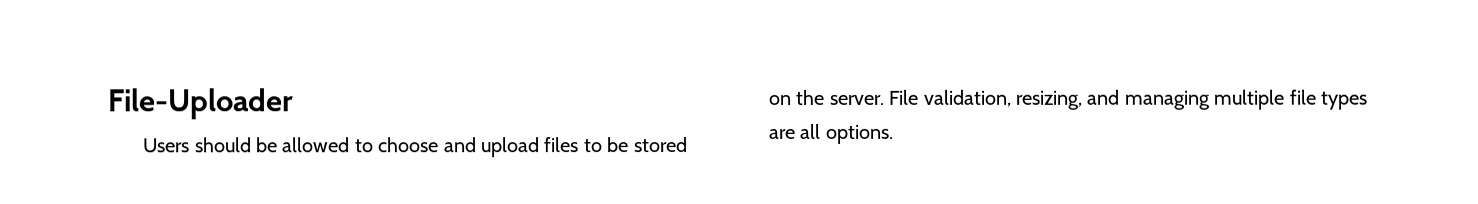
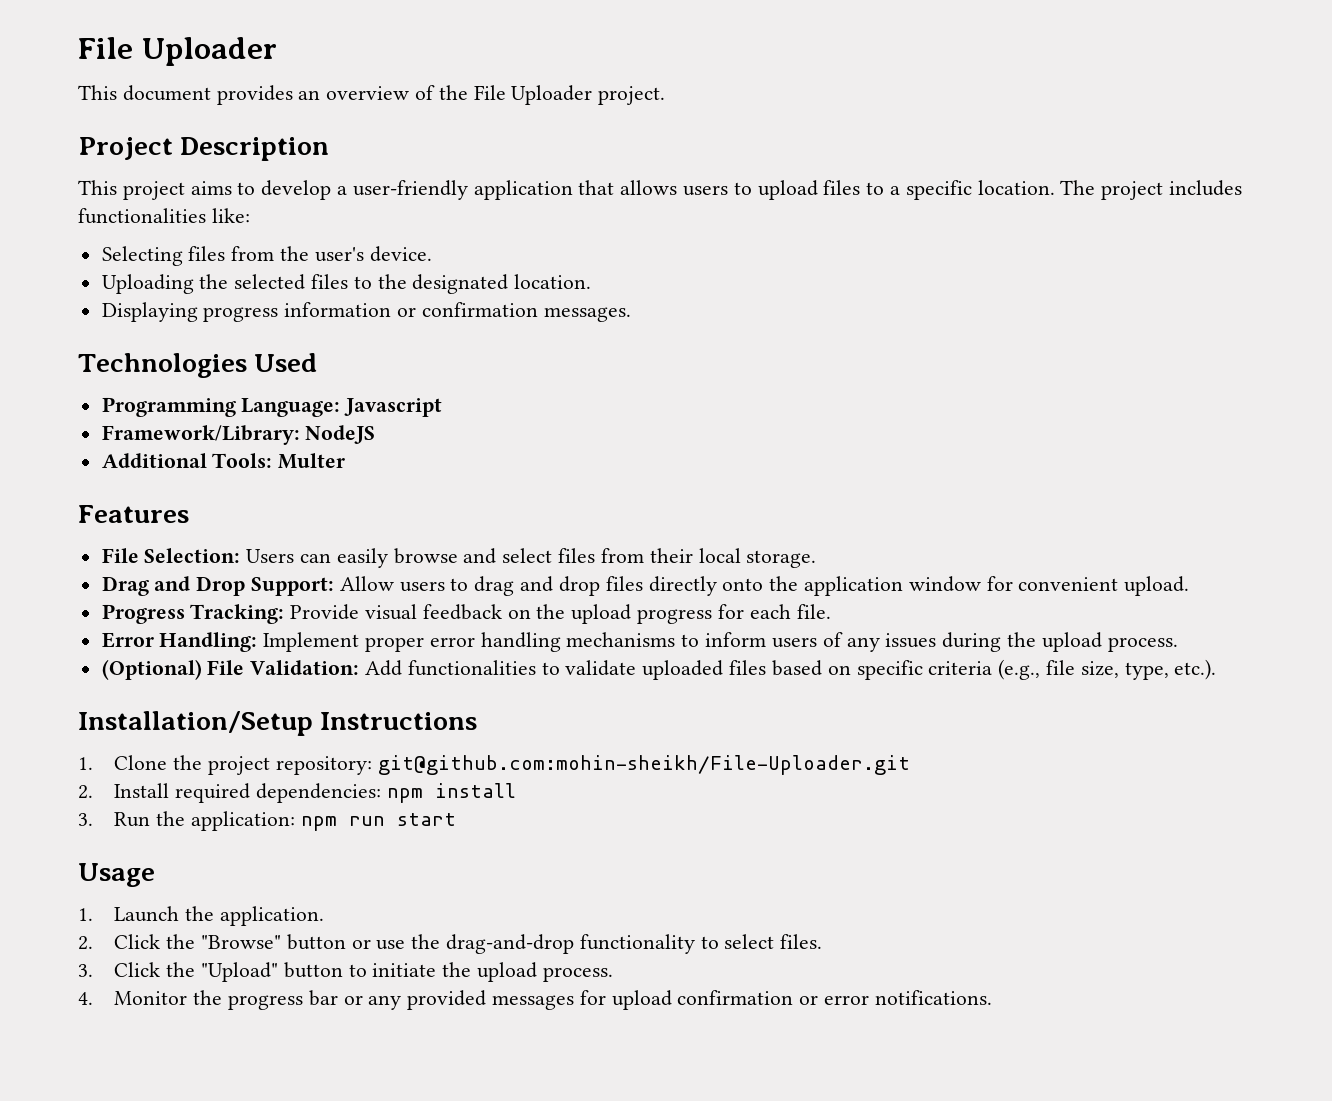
[107,88,294,120] [143,137,688,158] [768,89,1368,110] [769,123,894,144] File-Uploader // Users should be allowed to choose and upload files to be stored on the server. File validation, resizing, and managing multiple file types are all options. -> [78,37,277,66] [78,85,666,105] [78,137,330,161] [78,180,1243,200] [78,208,250,224] [101,246,432,266] [101,274,592,294] [101,302,631,322] [78,353,318,378] [101,397,443,417] [101,425,376,445] [101,453,346,469] [78,505,189,523] [101,548,817,568] [101,576,1190,596] [101,604,831,624] [101,632,1178,652] [101,659,1217,680] [78,711,478,736] [78,755,910,775] [78,783,516,803] [78,811,456,831] [78,863,155,887] [78,906,325,926] [78,934,823,954] [78,962,613,982] [78,990,992,1010] File Uploader // This document provides an overview of the File Uploader project. // Project Description // This project aims to develop a user-friendly application that allows users to upload files to a specific location. The project includes functionalities like: // Selecting files from the user's device. // Uploading the selected files to the designated location. // Displaying progress information or confirmation messages. // Technologies Used // Programming Language: Javascript // Framework/Library: NodeJS // Additional Tools: Multer // Features // File Selection: Users can easily browse and select files from their local storage. // Drag and Drop Support: Allow users to drag and drop files directly onto the application window for convenient upload. // Progress Tracking: Provide visual feedback on the upload progress for each file. // Error Handling: Implement proper error handling mechanisms to inform users of any issues during the upload process. // (Optional) File Validation: Add functionalities to validate uploaded files based on specific criteria (e.g., file size, type, etc.). // Installation/Setup Instructions // 1. Clone the project repository: git@github.com:mohin-sheikh/File-Uploader.git // 2. Install required dependencies: npm install // 3. Run the application: npm run start // Usage // 1. Launch the application. // 2. Click the "Browse" button or use the drag-and-drop functionality to select files. // 3. Click the "Upload" button to initiate the upload process. // 4. Monitor the progress bar or any provided messages for upload confirmation or error notifications.

